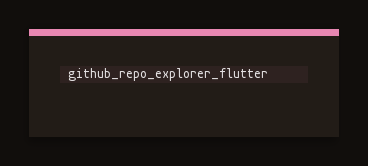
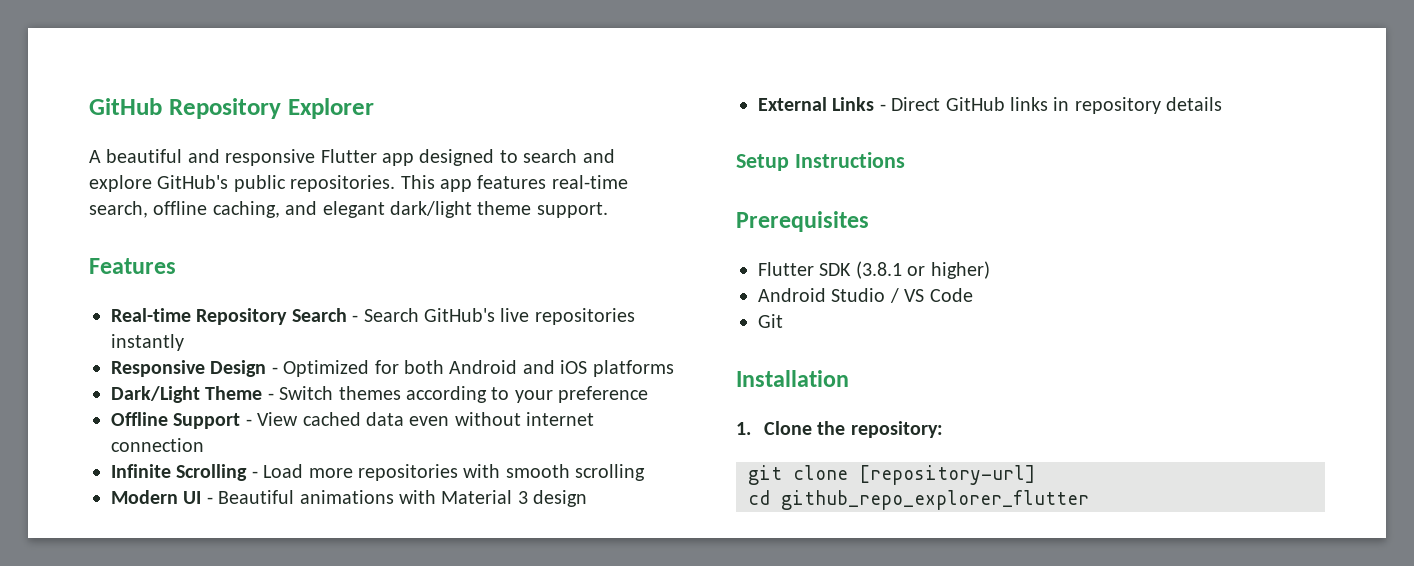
(68, 74) none -> [89,98,374,119] [89,149,615,166] [89,175,628,192] [89,201,608,218] [89,258,176,274] [111,308,635,325] [111,334,184,351] [111,360,674,377] [111,386,649,403] [111,412,595,429] [111,438,204,452] [111,464,646,481] [111,490,588,507] [758,97,1223,114] [736,152,905,171] [736,211,869,232] [758,261,990,279] [758,288,973,303] [758,314,783,328] [736,370,849,387] [736,421,943,438] [748,465,1035,485] [748,490,770,505] GitHub Repository Explorer // A beautiful and responsive Flutter app designed to search and explore GitHub's public repositories. This app features real-time search, offline caching, and elegant dark/light theme support. // Features // Real-time Repository Search - Search GitHub's live repositories instantly // Responsive Design - Optimized for both Android and iOS platforms // Dark/Light Theme - Switch themes according to your preference // Offline Support - View cached data even without internet connection // Infinite Scrolling - Load more repositories with smooth scrolling // Modern UI - Beautiful animations with Material 3 design // External Links - Direct GitHub links in repository details // Setup Instructions // Prerequisites // Flutter SDK (3.8.1 or higher) // Android Studio / VS Code // Git // Installation // 1. Clone the repository: // git clone [repository-url] // cd

